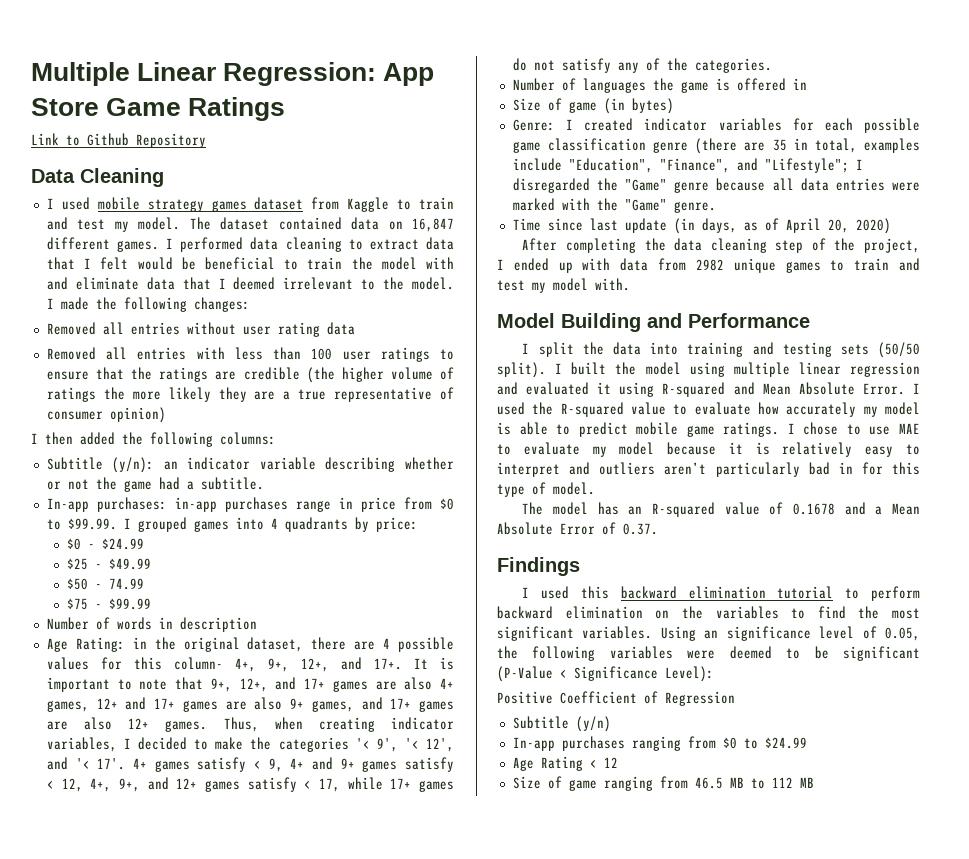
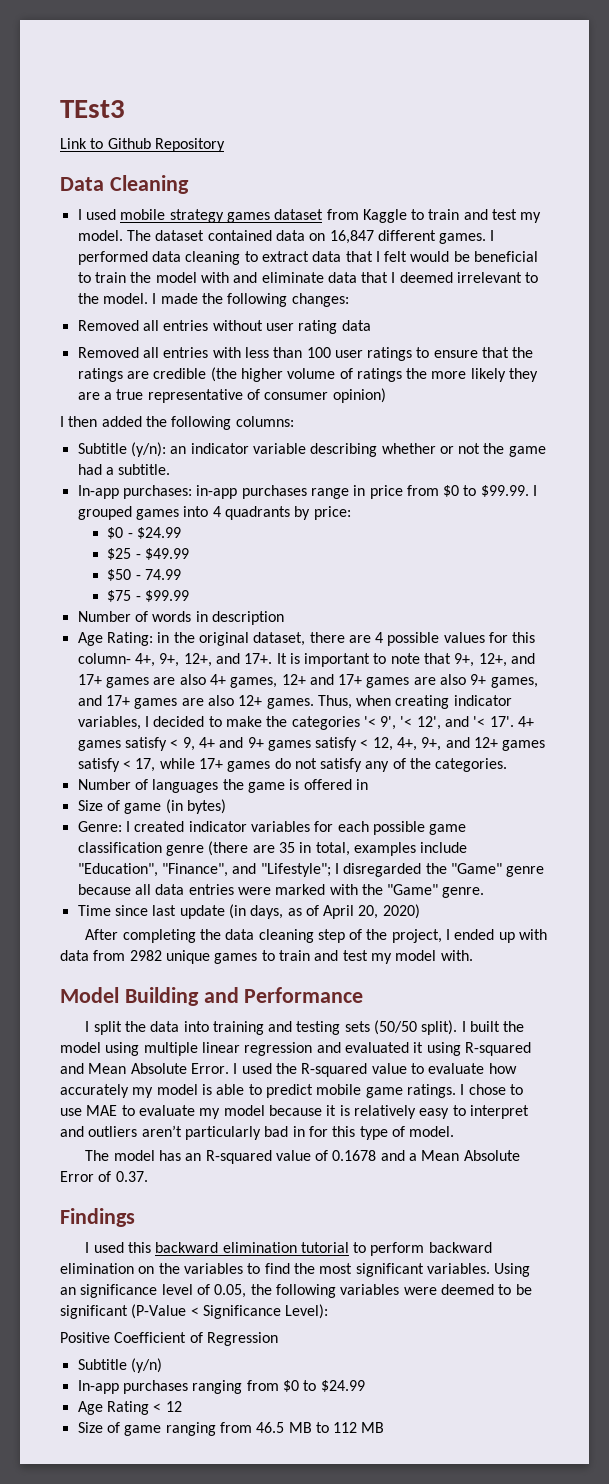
[31,62,435,86] [31,97,286,121] Multiple Linear Regression: App Store Game Ratings -> [60,100,125,118] TEst3

